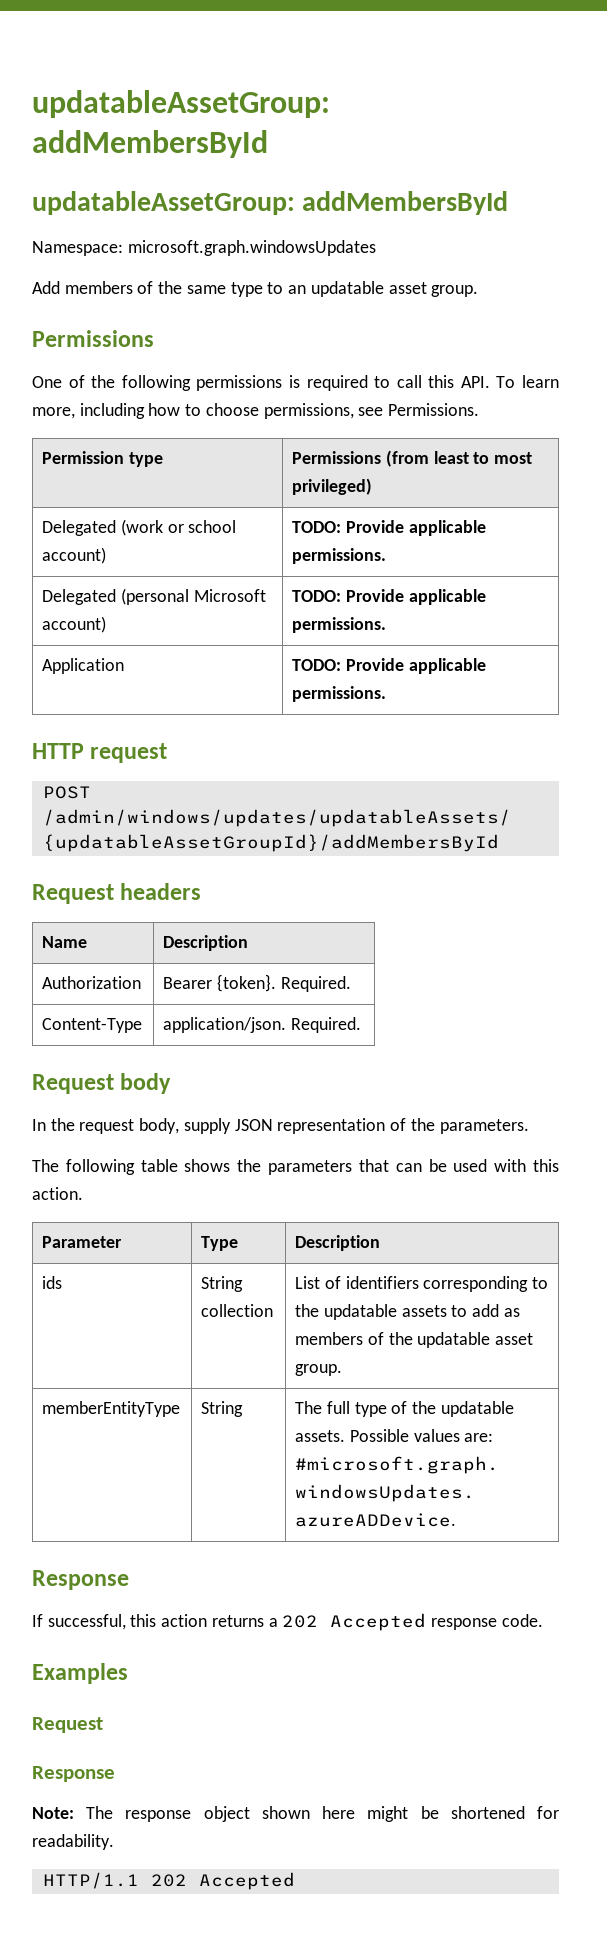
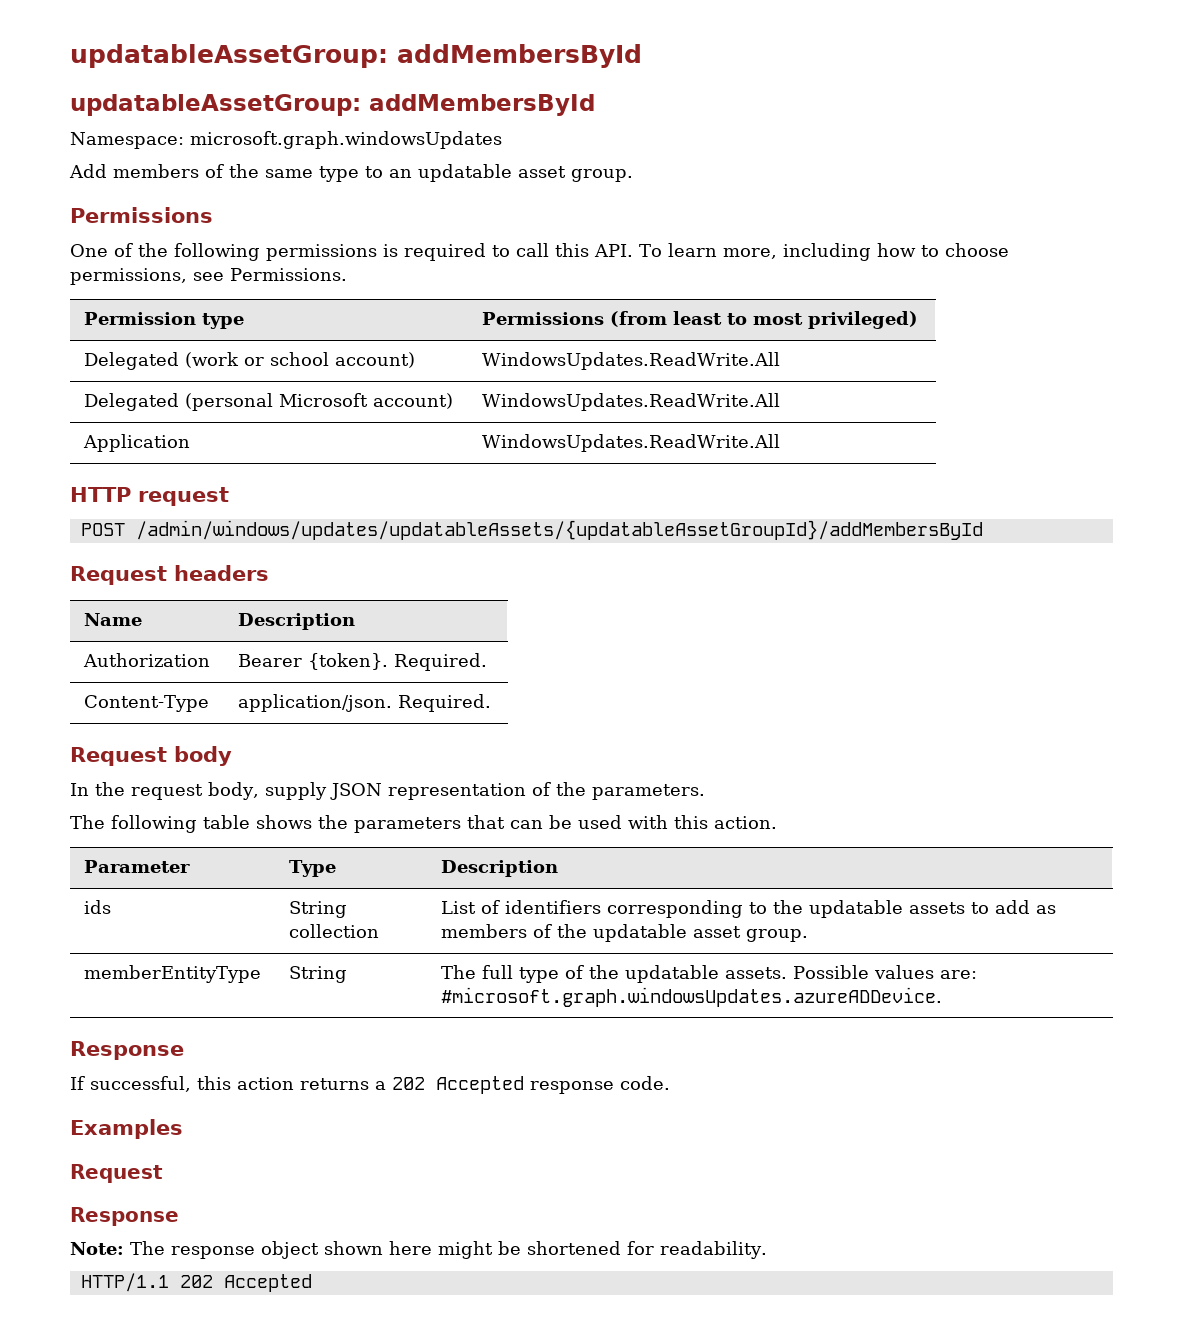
[292,520,486,536] [292,548,387,564] TODO: Provide applicable permissions. -> [481,352,780,370] WindowsUpdates.ReadWrite.All
[292,589,486,605] [292,617,387,633] [42,658,125,674] [292,658,486,674] [292,686,387,702] TODO: Provide applicable permissions. // Application | TODO: Provide applicable permissions. -> [481,393,780,411] [82,434,190,452] [481,434,780,452] WindowsUpdates.ReadWrite.All // Application | WindowsUpdates.ReadWrite.All

